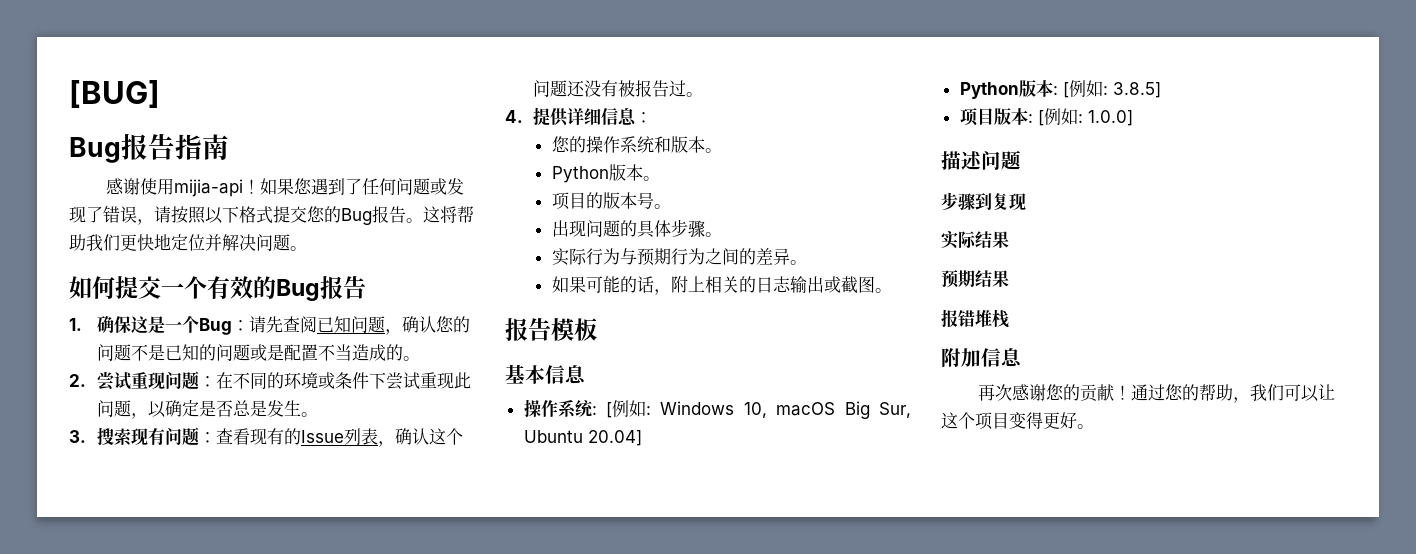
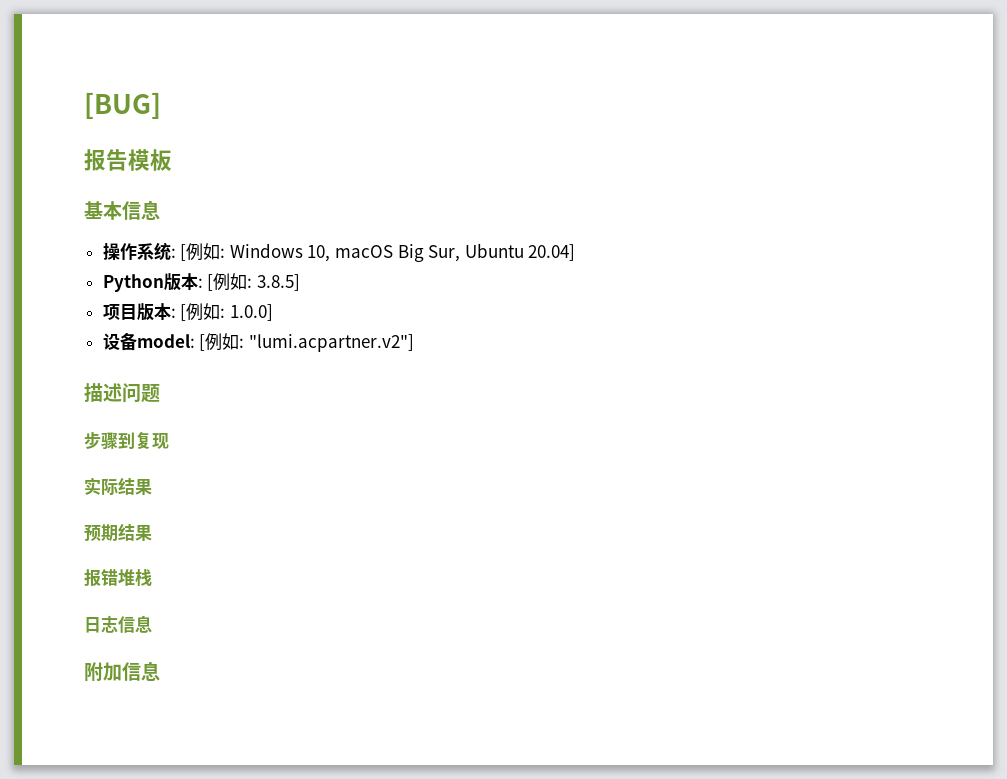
[69,133,229,163] [106,178,465,197] [69,206,474,225] [69,234,307,251] [69,276,366,301] [69,315,470,335] [96,344,420,361] [69,371,471,391] [96,400,318,419] [69,427,463,447] [532,80,703,97] [505,107,652,127] [551,136,722,153] [551,164,660,183] [551,192,671,210] [551,219,722,238] [551,248,807,266] [551,276,892,295] // Bug报告指南 // 感谢使用mijia-api！如果您遇到了任何问题或发现了错误，请按照以下格式提交您的Bug报告。这将帮助我们更快地定位并解决问题。 // 如何提交一个有效的Bug报告 // 1.确保这是一个Bug：请先查阅已知问题，确认您的问题不是已知的问题或是配置不当造成的。 // 2.尝试重现问题：在不同的环境或条件下尝试重现此问题，以确定是否总是发生。 // 3.搜索现有问题：查看现有的Issue列表，确认这个问题还没有被报告过。 // 4.提供详细信息： // 您的操作系统和版本。 // Python版本。 // 项目的版本号。 // 出现问题的具体步骤。 // 实际行为与预期行为之间的差异。 // 如果可能的话，附上相关的日志输出或截图。 -> (161, 105) none
(1133, 118) none -> [102,332,414,352] // 设备model: [例如: "lumi.acpartner.v2"]
(1009, 318) none -> [84,615,152,633] // 日志信息
[978,384,1336,403] [941,412,1094,430] // 再次感谢您的贡献！通过您的帮助，我们可以让这个项目变得更好。 -> (160, 671) none

